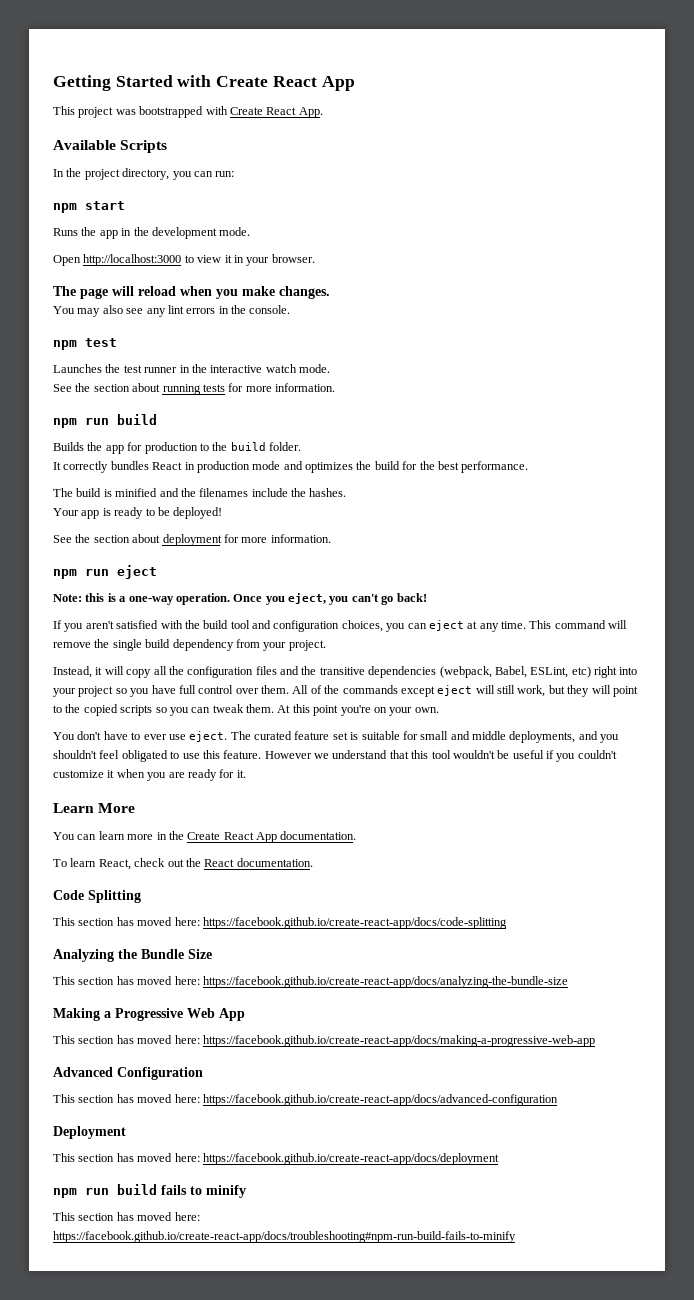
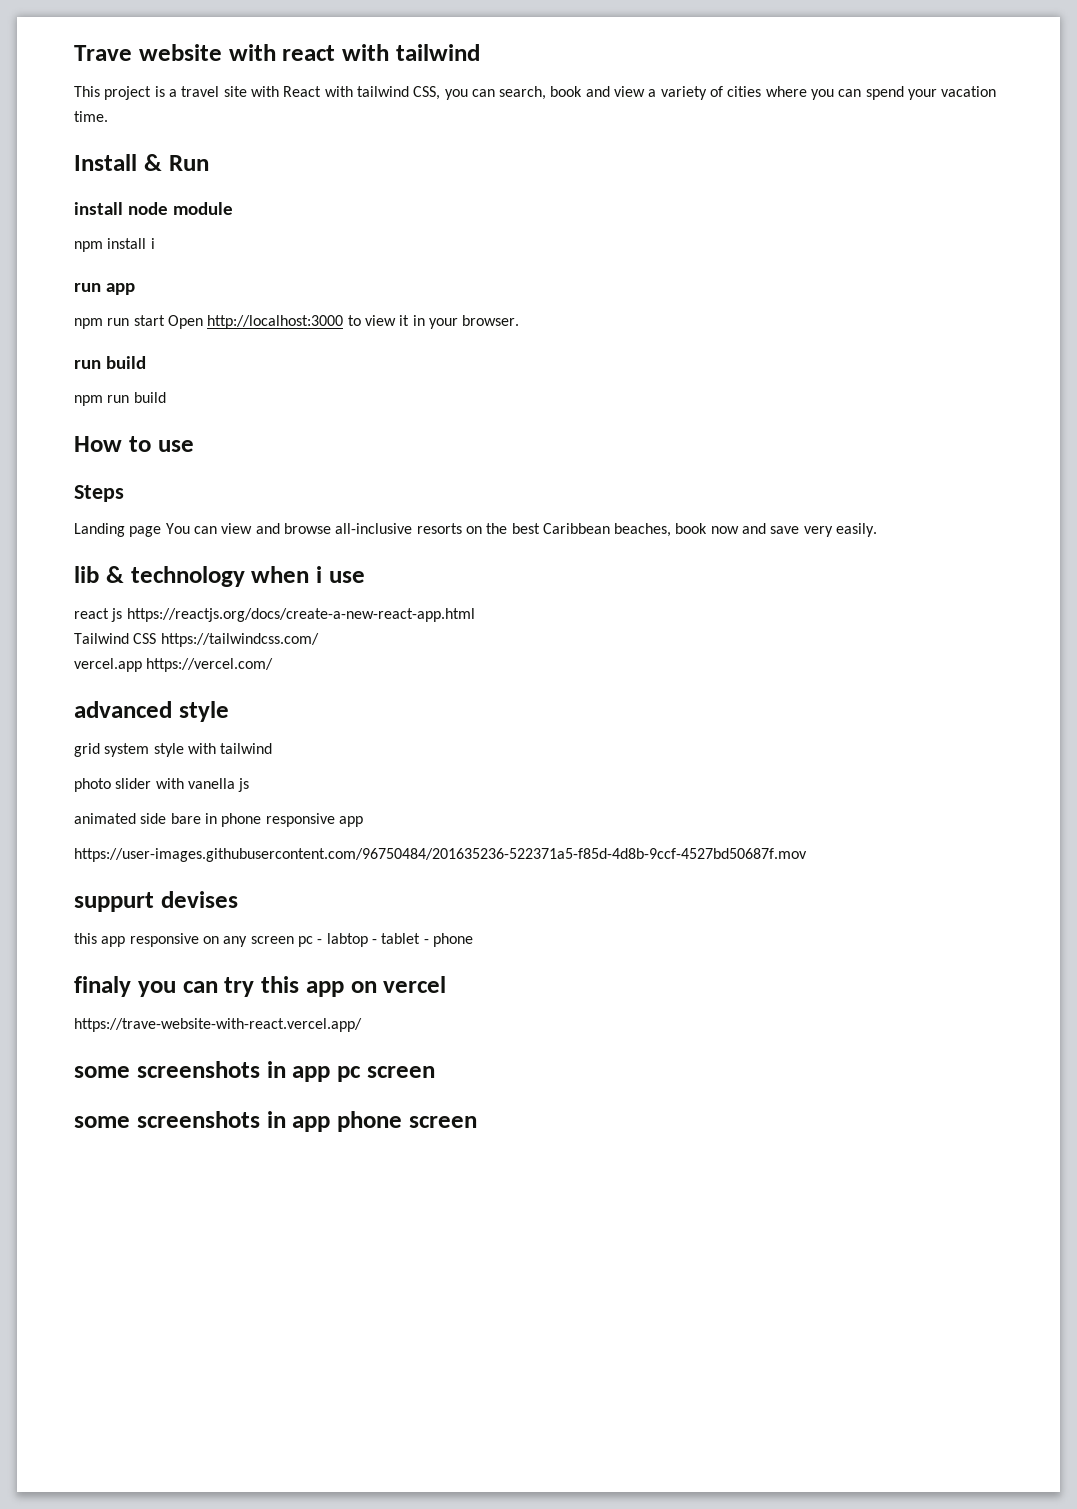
[53,75,355,91] [53,106,323,118] [53,140,168,153] [53,168,235,180] [53,201,125,213] [53,227,251,239] Getting Started with Create React App // This project was bootstrapped with Create React App. // Available Scripts // In the project directory, you can run: // npm start // Runs the app in the development mode. // -> [74,44,480,61] [74,86,997,100] [74,111,108,122] [74,154,209,171] [74,202,233,215] [74,238,155,252] [74,283,135,295] [74,315,165,329] Trave website with react with tailwind // This project is a travel site with React with tailwind CSS, you can search, book and view a variety of cities where you can spend your vacation time. // Install & Run // install node module // npm install i // run app // npm run start
[53,286,330,299] [53,305,291,317] [53,338,117,350] [53,364,330,373] [53,383,335,395] [53,414,157,428] [53,442,301,454] [53,461,529,473] [53,488,347,497] [53,507,223,519] [53,534,331,546] [53,565,157,579] [53,593,427,605] [53,620,628,632] [53,639,326,651] [53,666,638,678] [53,685,638,697] [53,704,439,716] [53,731,620,743] [53,750,617,762] [53,769,246,781] [53,803,136,813] [53,831,357,843] [53,858,313,870] [53,890,141,903] [53,917,507,929] [53,949,212,962] [53,976,568,988] [53,1008,245,1021] [53,1035,595,1047] [53,1067,203,1080] [53,1094,558,1106] [53,1126,126,1139] [53,1153,499,1165] [53,1184,246,1198] [53,1212,200,1221] [53,1231,516,1243] The page will reload when you make changes. // You may also see any lint errors in the console. // npm test // Launches the test runner in the interactive watch mode. // See the section about running tests for more information. // npm run build // Builds the app for production to the build folder. // It correctly bundles React in production mode and optimizes the build for the best performance. // The build is minified and the filenames include the hashes. // Your app is ready to be deployed! // See the section about deployment for more information. // npm run eject // Note: this is a one-way operation. Once you eject, you can't go back! // If you aren't satisfied with the build tool and configuration choices, you can eject at any time. This command will remove the single build dependency from your project. // Instead, it will copy all the configuration files and the transitive dependencies (webpack, Babel, ESLint, etc) right into your project so you have full control over them. All of the commands except eject will still work, but they will point to the copied scripts so you can tweak them. At this point you're on your own. // You don't have to ever use eject. The curated feature set is suitable for small and middle deployments, and you shouldn't feel obligated to use this feature. However we understand that this tool wouldn't be useful if you couldn't customize it when you are ready for it. // Learn More // You can learn more in the Create React App documentation. // To learn React, check out the React documentation. // Code Splitting // This section has moved here: https://facebook.github.io/create-react-app/docs/code-splitting // Analyzing the Bundle Size // This section has moved here: https://facebook.github.io/create-react-app/docs/analyzing-the-bundle-size // Making a Progressive Web App // This section has moved here: https://facebook.github.io/create-react-app/docs/making-a-progressive-web-app // Advanced Configuration // This section has moved here: https://facebook.github.io/create-react-app/docs/advanced-configuration // Deployment // This section has moved here: https://facebook.github.io/create-react-app/docs/deployment // npm run build fails to minify // This section has moved here: https://facebook.github.io/create-react-app/docs/troubleshooting#npm-run-build-fails-to-minify -> [74,356,146,369] [74,392,166,406] [74,436,194,452] [74,485,124,502] [74,523,878,537] [74,566,365,587] [74,608,475,622] [74,633,319,647] [74,658,274,672] [74,701,229,722] [74,743,273,757] [74,778,250,792] [74,813,363,827] [74,848,807,862] [74,891,238,912] [74,933,473,947] [74,976,447,997] [74,1018,362,1032] [74,1061,435,1082] [74,1111,477,1132] run build // npm run build // How to use // Steps // Landing page You can view and browse all-inclusive resorts on the best Caribbean beaches, book now and save very easily. // lib & technology when i use // react js https://reactjs.org/docs/create-a-new-react-app.html // Tailwind CSS https://tailwindcss.com/ // vercel.app https://vercel.com/ // advanced style // grid system style with tailwind // photo slider with vanella js // animated side bare in phone responsive app // https://user-images.githubusercontent.com/96750484/201635236-522371a5-f85d-4d8b-9ccf-4527bd50687f.mov // suppurt devises // this app responsive on any screen pc - labtop - tablet - phone // finaly you can try this app on vercel // https://trave-website-with-react.vercel.app/ // some screenshots in app pc screen // some screenshots in app phone screen

